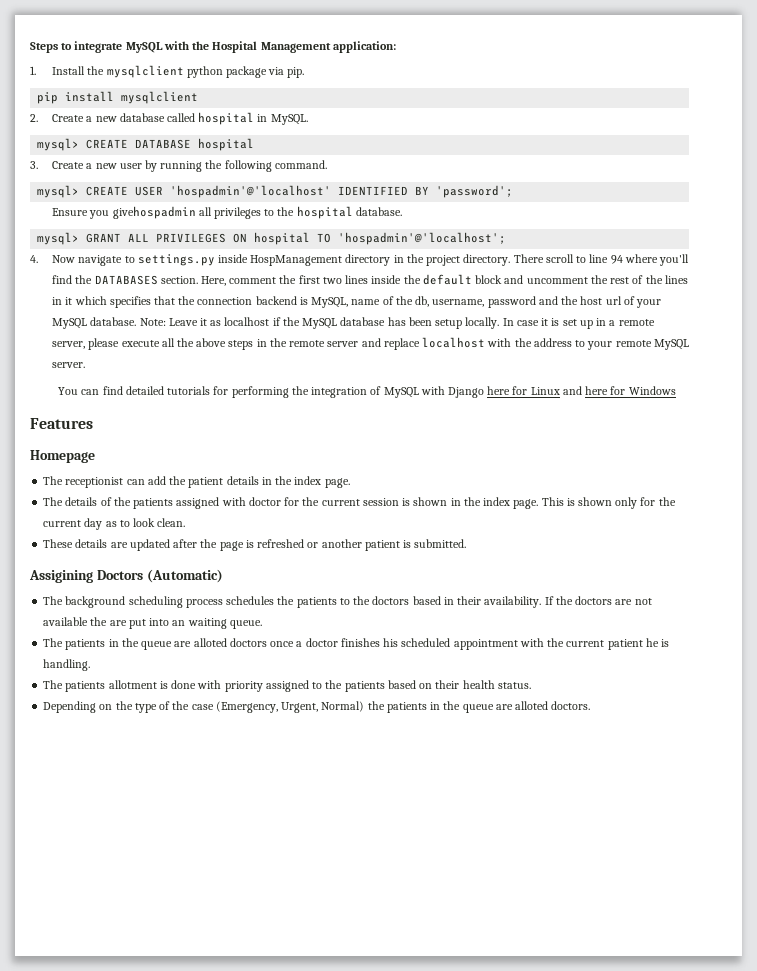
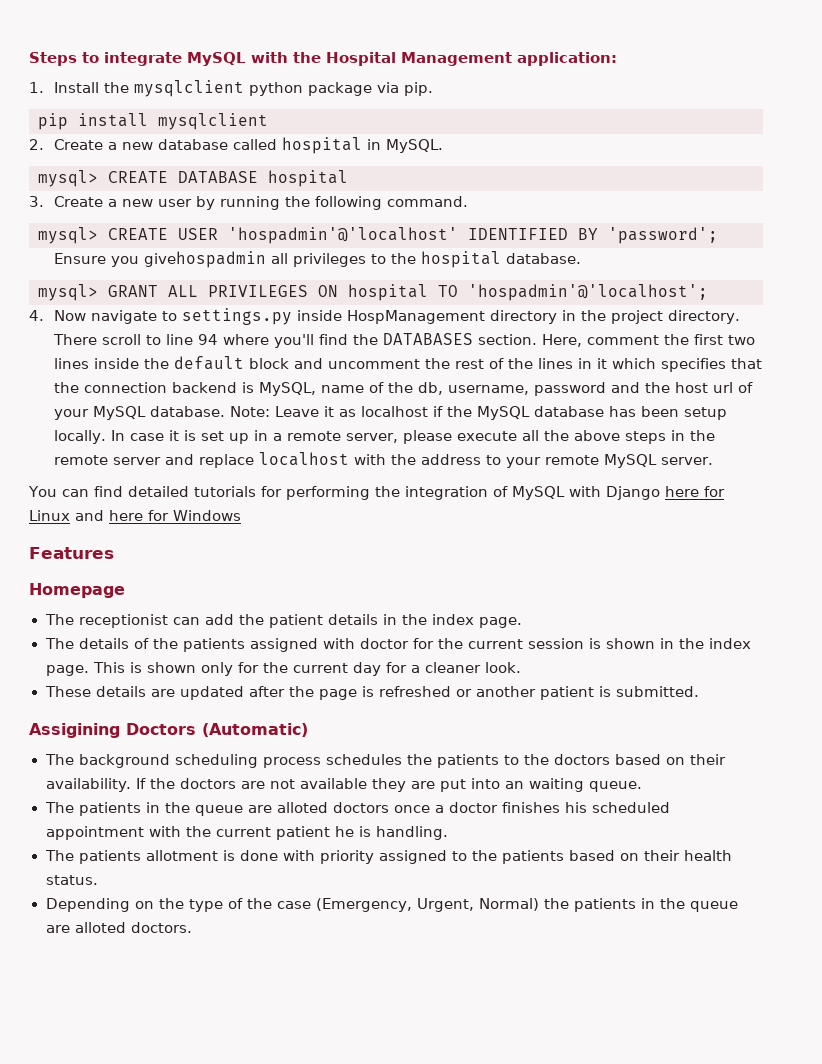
[105,518,186,527] as to look clean. -> [385,662,521,673] for a cleaner look.
[443,597,454,605] in -> [665,757,685,765] on
[90,617,108,626] the -> [372,778,407,792] they

